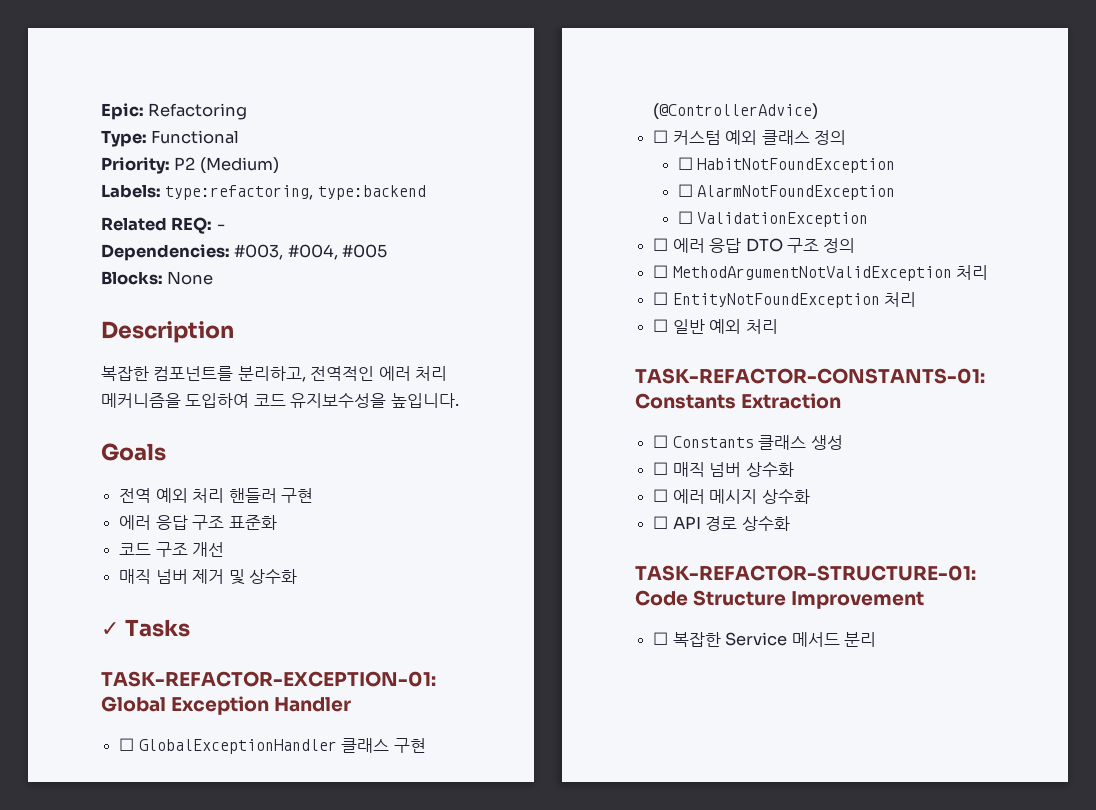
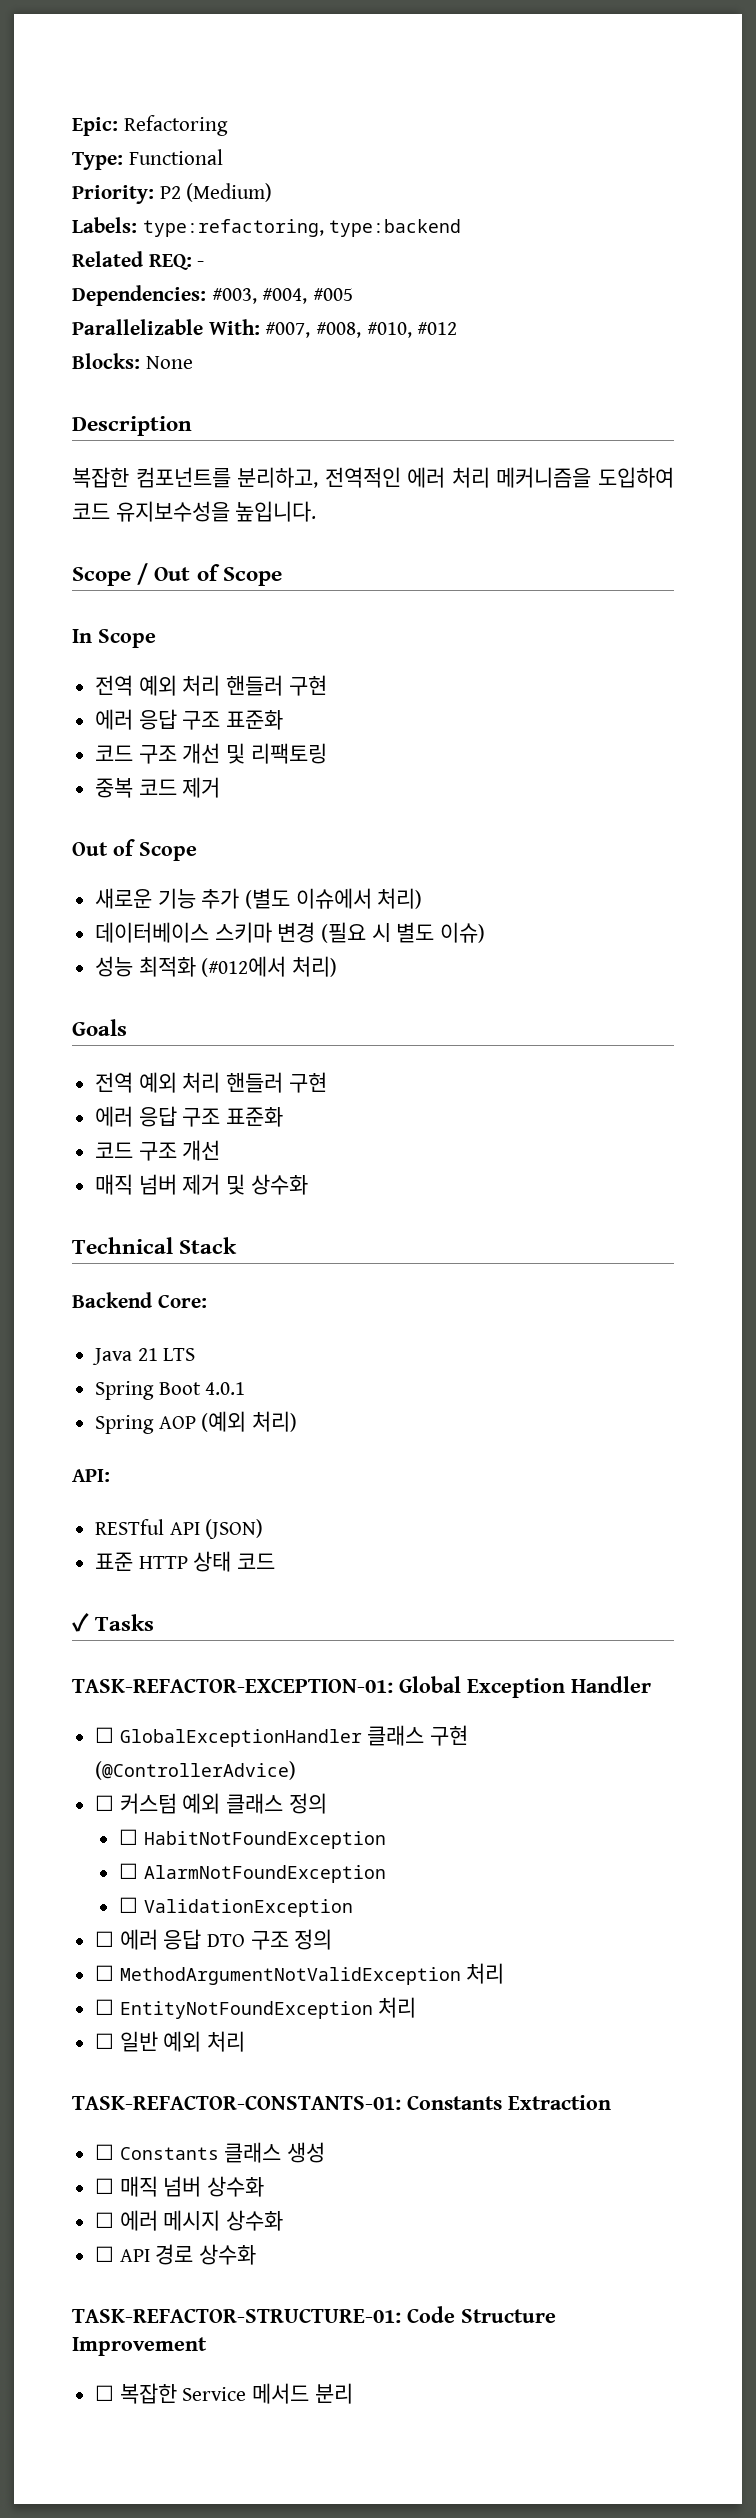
(388, 251) none -> [72,319,458,338] // Parallelizable With: #007, #008, #010, #012
(459, 400) none -> [72,563,282,586] [72,629,156,648] [95,675,327,696] [95,709,284,730] [95,743,327,764] [95,777,221,798] [72,839,197,861] [95,888,423,909] [95,922,486,943] [95,956,338,977] // Scope / Out of Scope // In Scope // 전역 예외 처리 핸들러 구현 // 에러 응답 구조 표준화 // 코드 구조 개선 및 리팩토링 // 중복 코드 제거 // Out of Scope // 새로운 기능 추가 (별도 이슈에서 처리) // 데이터베이스 스키마 변경 (필요 시 별도 이슈) // 성능 최적화 (#012에서 처리)
(297, 576) none -> [72,1237,238,1254] [72,1292,207,1308] [92,1348,196,1365] [95,1381,246,1400] [95,1411,298,1434] [72,1469,110,1482] [95,1519,264,1539] [95,1551,276,1572] // Technical Stack // Backend Core: // Java 21 LTS // Spring Boot 4.0.1 // Spring AOP (예외 처리) // API: // RESTful API (JSON) // 표준 HTTP 상태 코드

